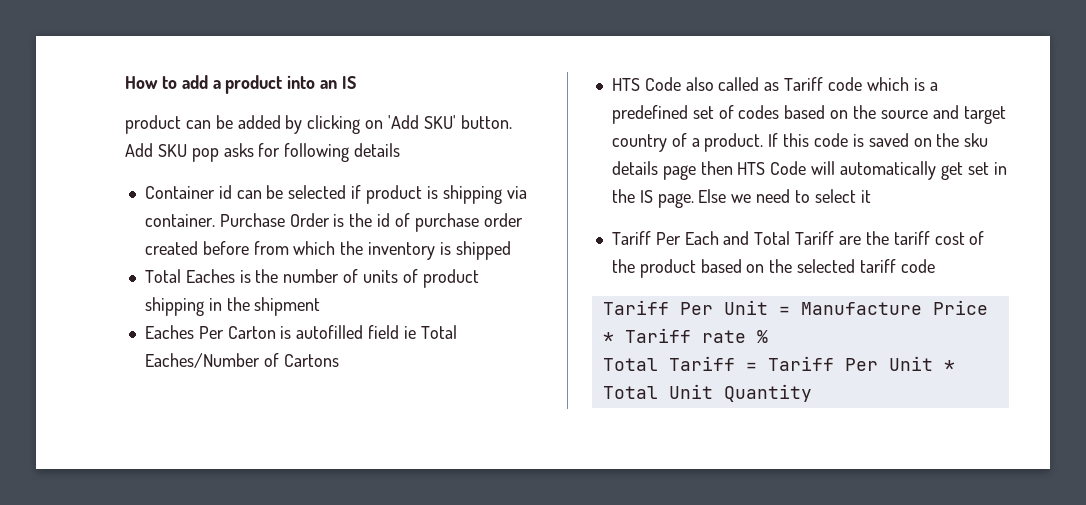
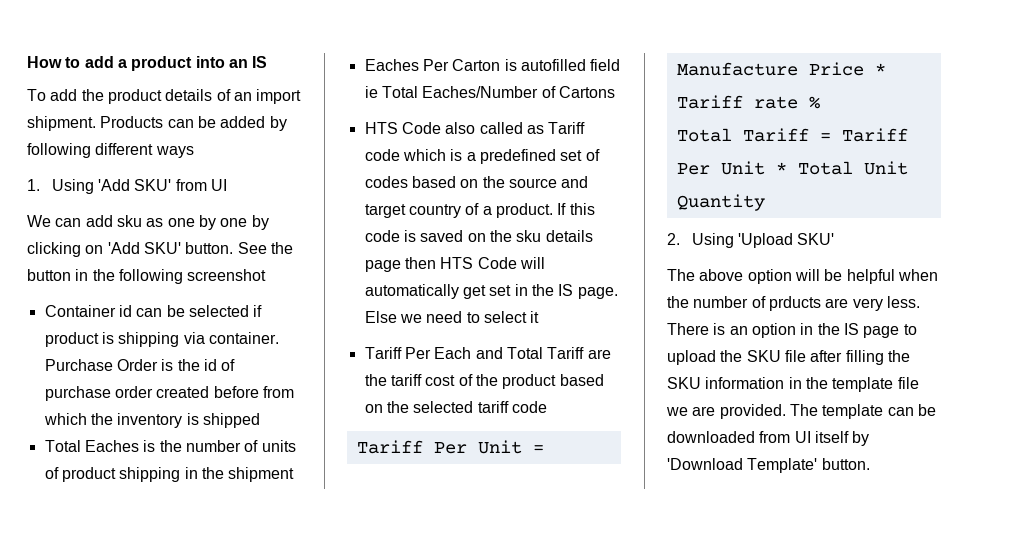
[125,115,281,134] product can be added -> [27,89,302,104] [27,116,287,131] [27,143,194,158] [27,179,227,194] [27,215,248,230] To add the product details of an import shipment. Products can be added by following different ways // 1. Using 'Add SKU' from UI // We can add sku as one by one
[125,143,401,162] Add SKU pop asks for following details -> [237,242,293,254] [27,269,267,284] See the button in the following screenshot
(812, 393) none -> [667,233,835,248] [667,269,938,284] [667,296,920,311] [667,323,917,338] [667,350,910,365] [667,377,919,392] [666,404,936,419] [667,431,870,446] [667,458,870,473] // 2. Using 'Upload SKU' // The above option will be helpful when the number of prducts are very less. There is an option in the IS page to upload the SKU file after filling the SKU information in the template file we are provided. The template can be downloaded from UI itself by 'Download Template' button.

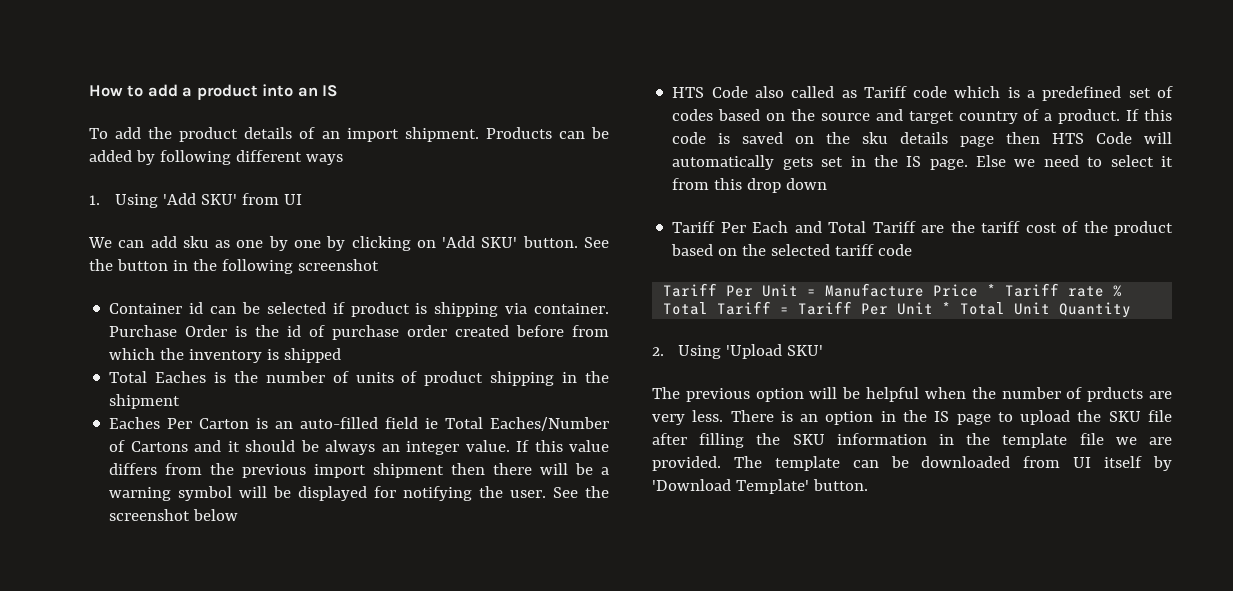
[520,59,586,71] autofilled -> [275,417,379,429] an auto-filled
(615, 92) none -> [194,440,609,455] [109,463,609,478] [109,486,609,501] [109,509,239,521] and it should be always an integer value. If this value differs from the previous import shipment then there will be a warning symbol will be displayed for notifying the user. See the screenshot below
[462,285,486,299] get -> [782,157,813,170] gets
(540, 317) none -> [672,178,828,193] from this drop down
[699,269,744,281] above -> [685,388,750,402] previous

